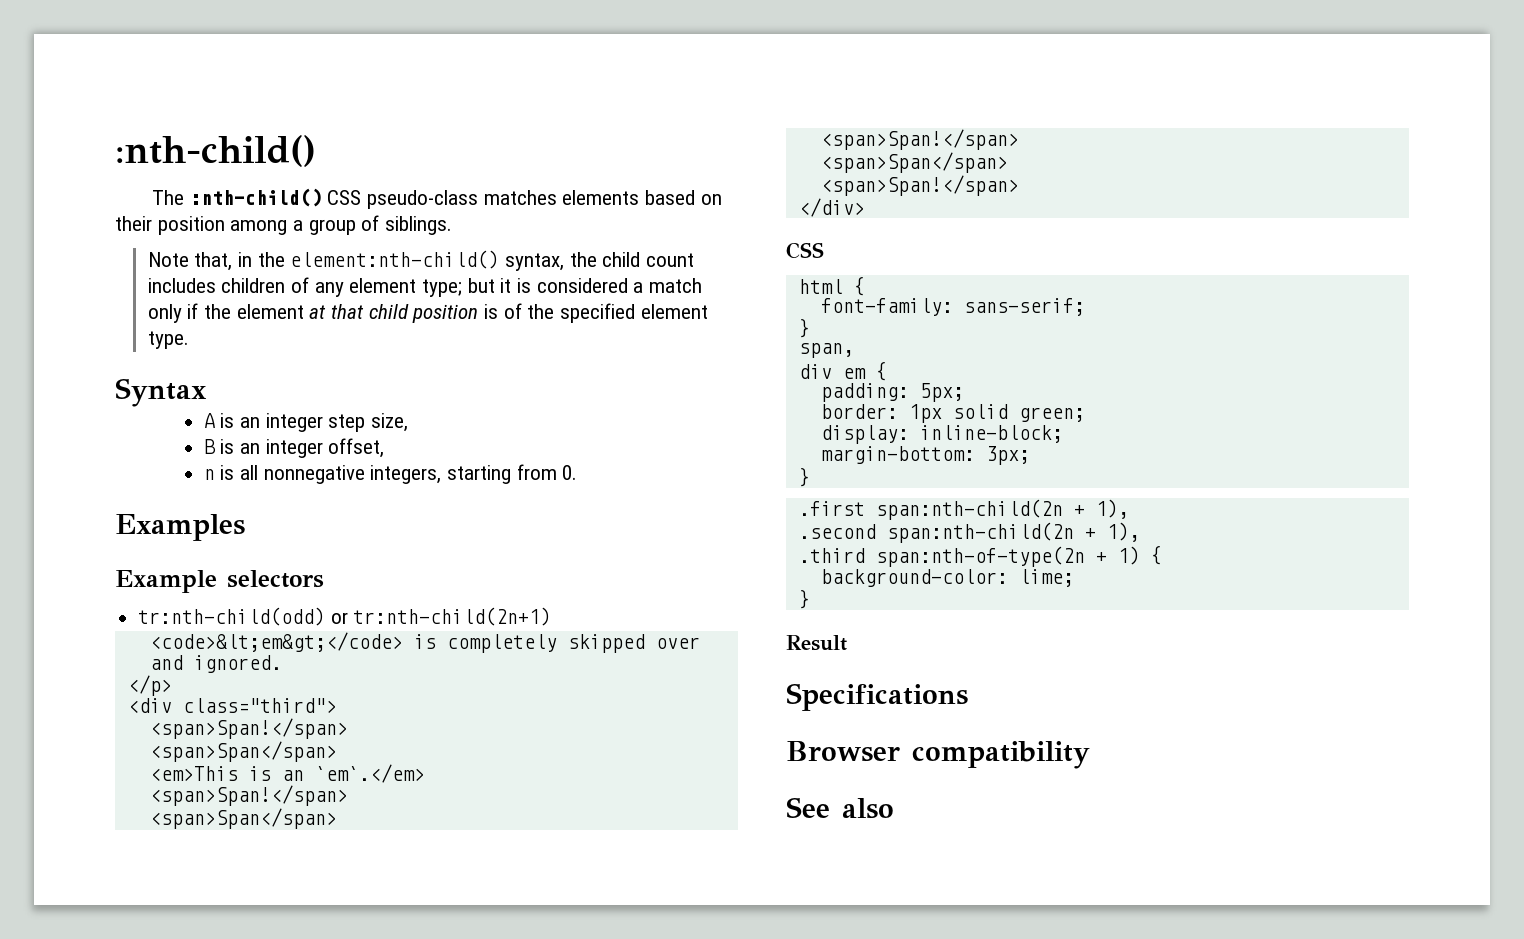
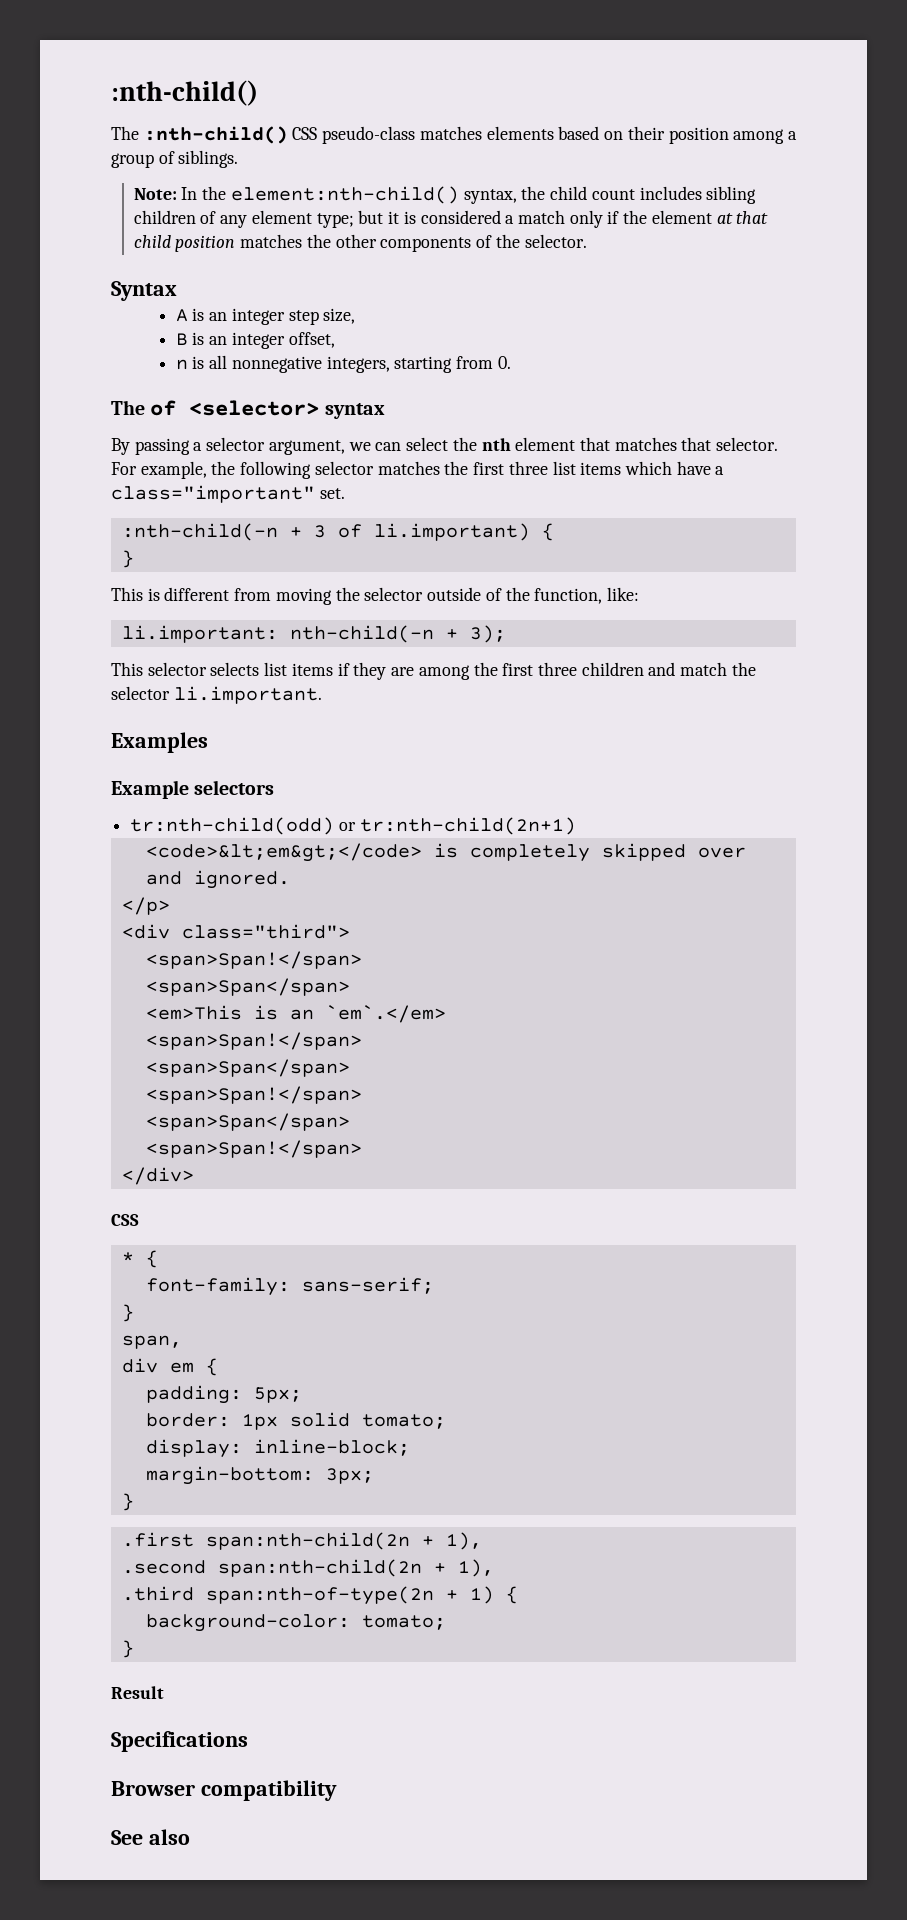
[147,252,253,271] Note that, in -> [133,187,198,200] Note: In
(216, 285) none -> [706,186,757,204] sibling
[484,303,708,323] [147,331,189,349] is of the specified element type. -> [240,234,587,252] matches the other components of the selector.
(578, 472) none -> [111,400,385,419] [111,437,779,455] [111,461,725,479] [111,485,345,503] [121,523,554,541] [121,550,134,568] [111,587,639,605] [121,625,506,643] [111,662,756,680] [111,686,322,704] // The of <selector> syntax // By passing a selector argument, we can select the nth element that matches that selector. For example, the following selector matches the first three list items which have a class="important" set. // :nth-child(-n + 3 of li.important) { // } // This is different from moving the selector outside of the function, like: // li.important: nth-child(-n + 3); // This selector selects list items if they are among the first three children and match the selector li.important.
[798,279,843,294] html -> [121,1252,134,1264] *
[1018,407,1085,422] green; -> [361,1414,446,1429] tomato;
[1018,569,1074,587] lime; -> [361,1615,446,1630] tomato;

